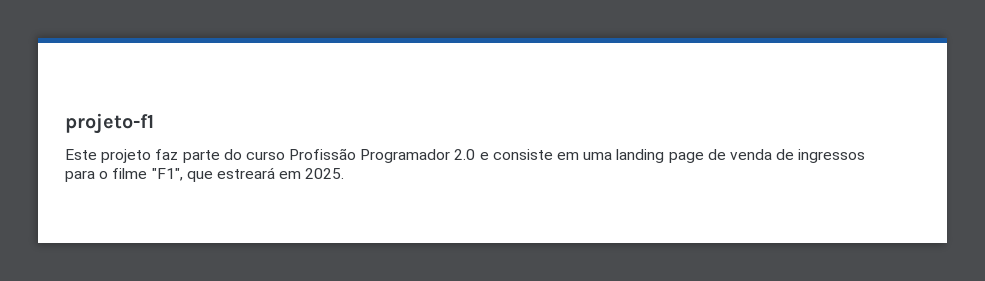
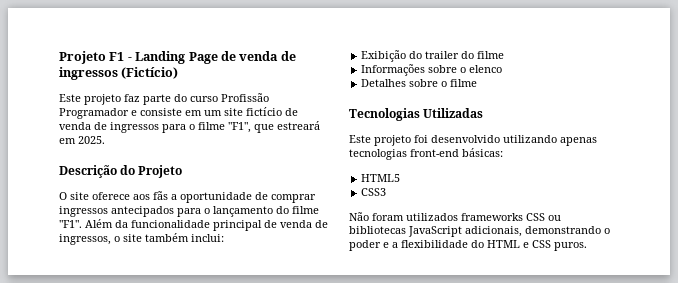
[65,113,154,134] projeto-f1 -> [59,51,296,64] [59,67,179,80] Projeto F1 - Landing Page de venda de ingressos (Fictício)
[454,149,476,160] 2.0 -> (129, 113) none
[583,149,704,163] uma landing page -> [204,107,282,116] um site fictício
(345, 173) none -> [59,165,183,178] [59,191,316,203] [59,206,319,217] [59,219,328,231] [59,233,224,245] [361,50,505,62] [361,64,503,76] [361,79,478,87] [349,108,484,121] [349,135,597,146] [349,148,503,160] [361,174,401,182] [361,188,387,196] [349,212,561,221] [349,226,610,237] [349,240,587,251] // Descrição do Projeto // O site oferece aos fãs a oportunidade de comprar ingressos antecipados para o lançamento do filme "F1". Além da funcionalidade principal de venda de ingressos, o site também inclui: // Exibição do trailer do filme // Informações sobre o elenco // Detalhes sobre o filme // Tecnologias Utilizadas // Este projeto foi desenvolvido utilizando apenas tecnologias front-end básicas: // HTML5 // CSS3 // Não foram utilizados frameworks CSS ou bibliotecas JavaScript adicionais, demonstrando o poder e a flexibilidade do HTML e CSS puros.

